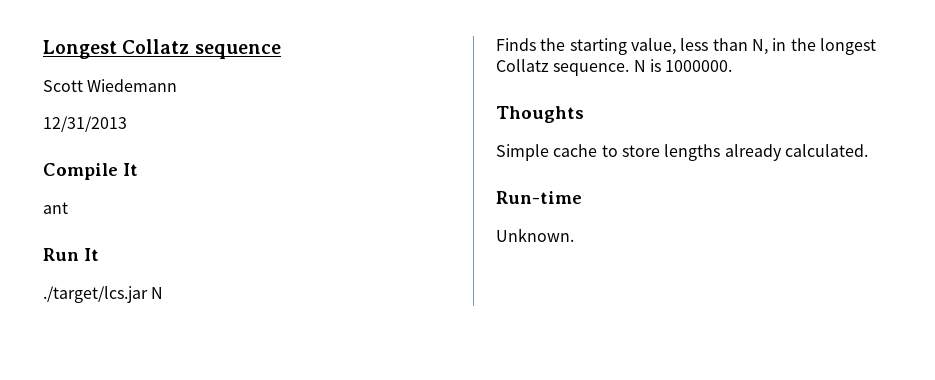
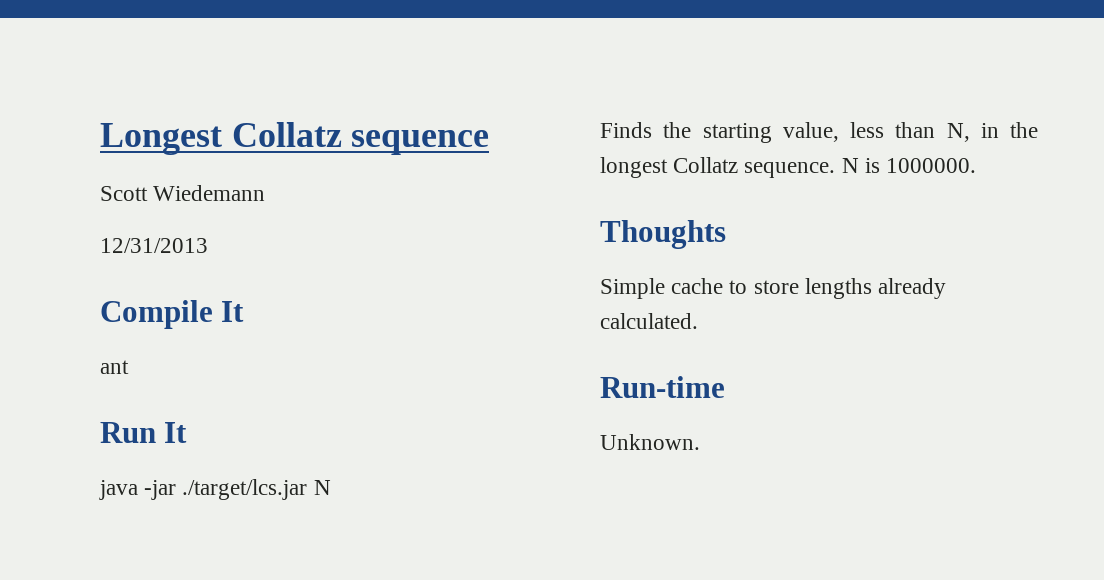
(99, 254) none -> [99,480,177,500] java -jar

